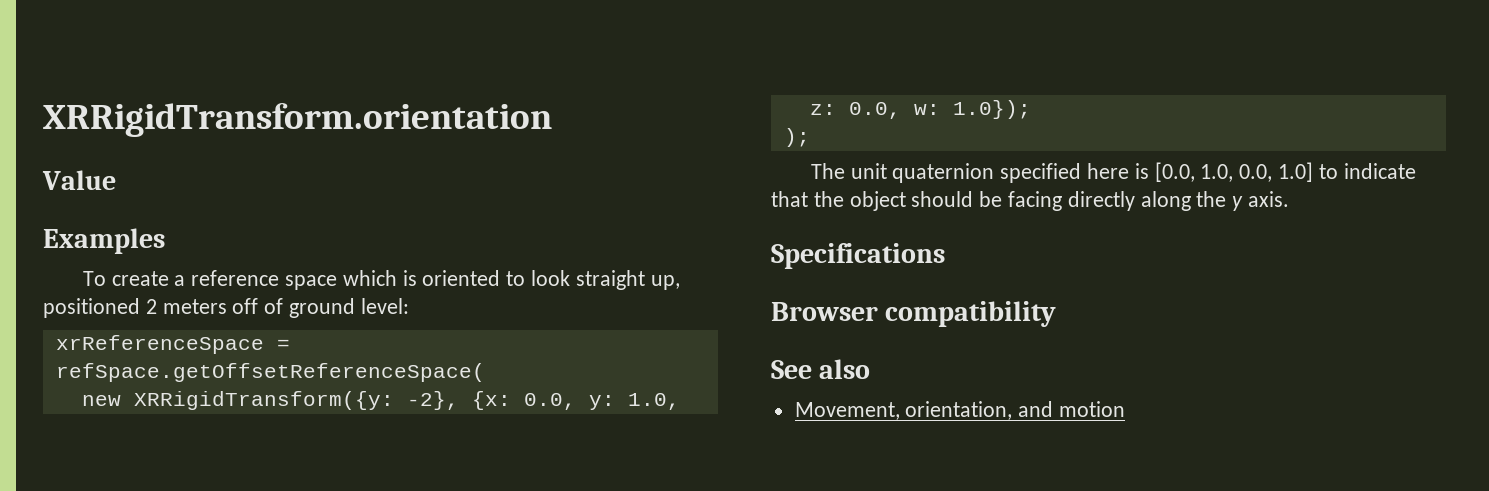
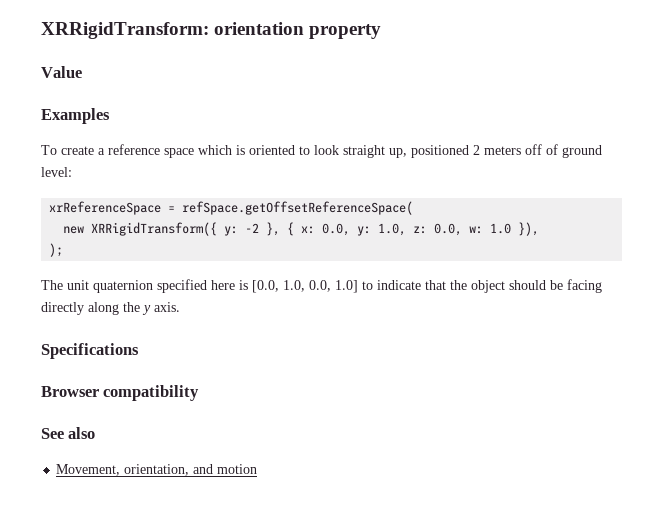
[43,103,552,137] XRRigidTransform.orientation -> [41,22,382,39] XRRigidTransform: orientation property
[133,391,511,410] XRRigidTransform({y: -2}, {x: -> [91,222,316,236] XRRigidTransform({ y: -2 }, { x:
[952,100,1031,119] 1.0}); -> [490,222,540,236] 1.0 }),

